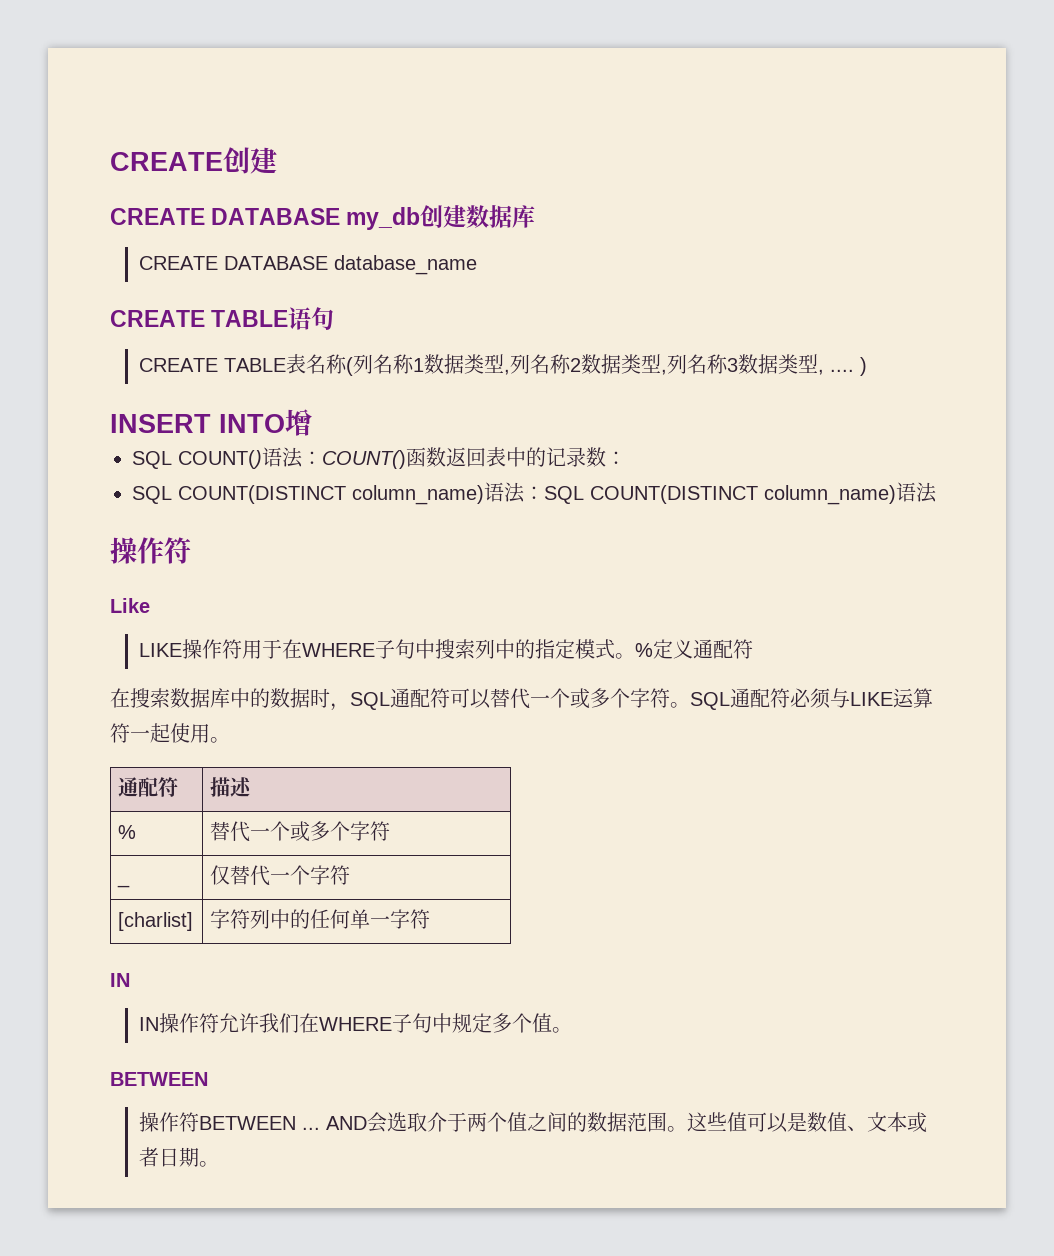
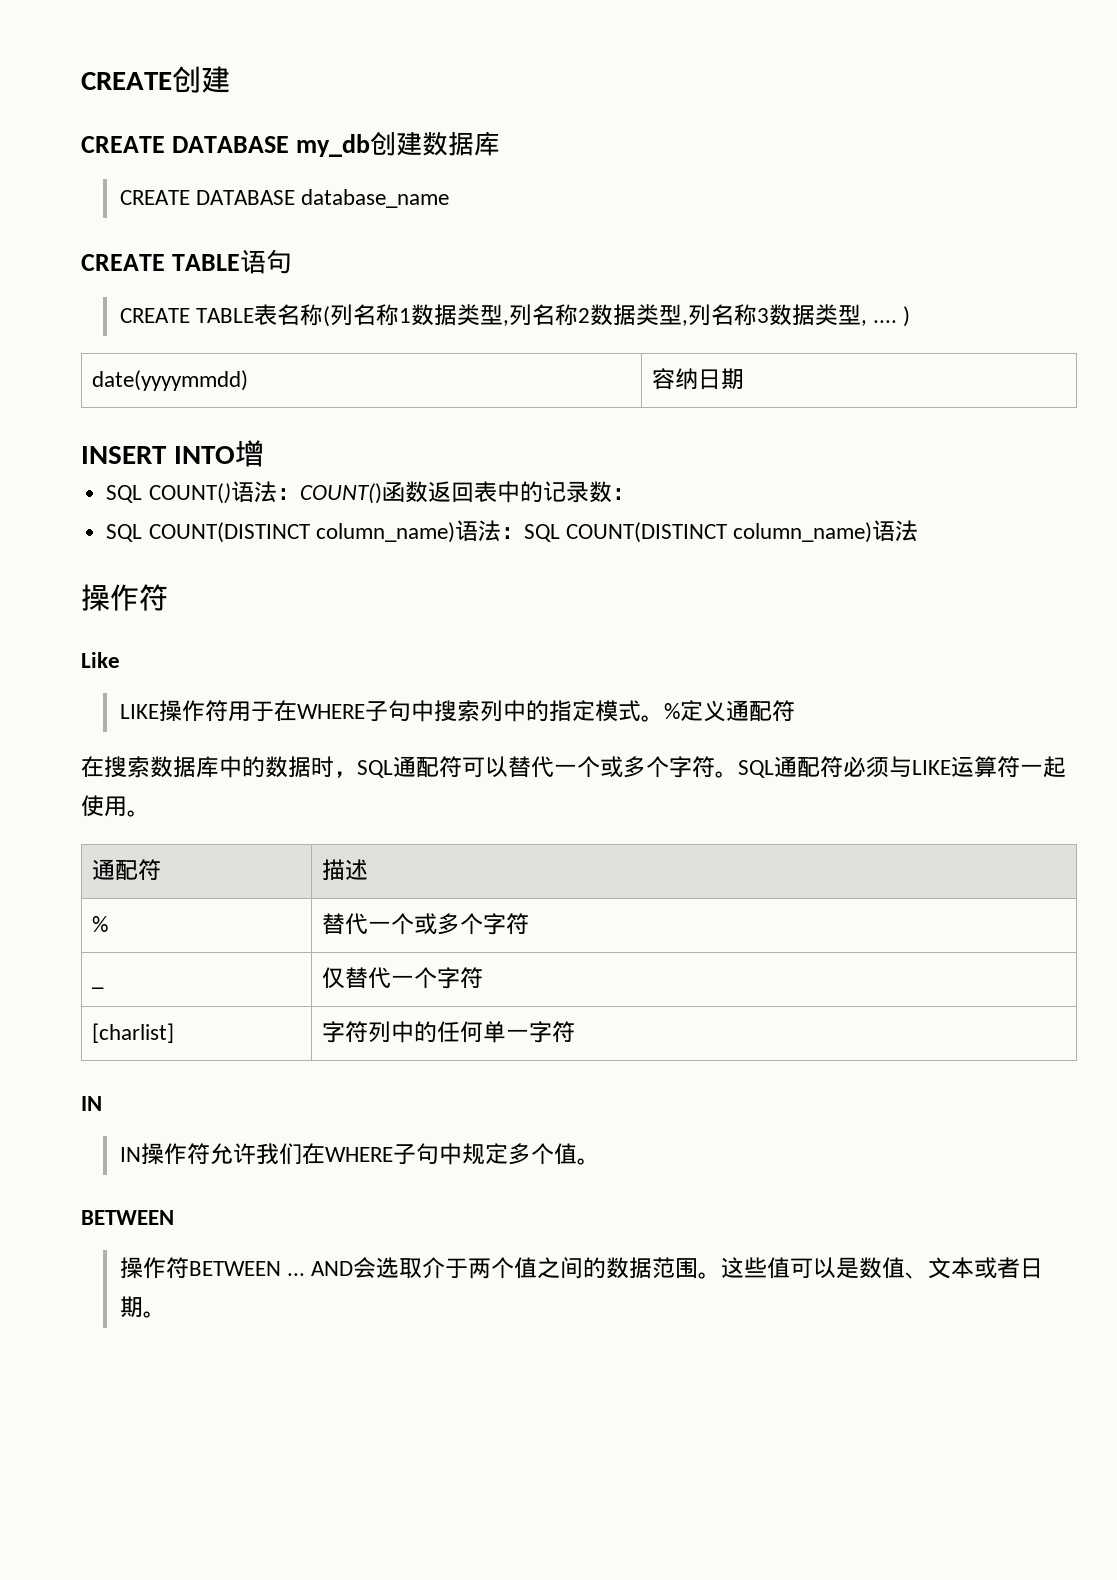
(867, 366) none -> [91,370,248,391] [651,368,744,390] // date(yyyymmdd) | 容纳日期

